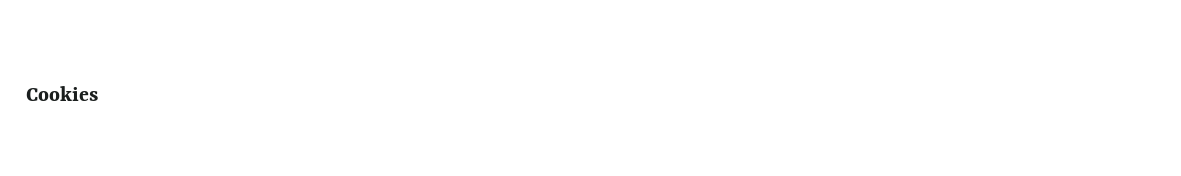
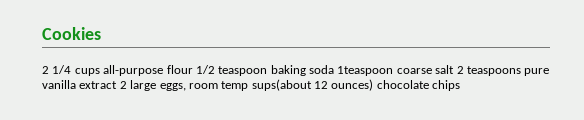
(98, 93) none -> [42,65,550,76] [42,79,461,91] // 2 1/4 cups all-purpose flour 1/2 teaspoon baking soda 1teaspoon coarse salt 2 teaspoons pure vanilla extract 2 large eggs, room temp sups(about 12 ounces) chocolate chips

